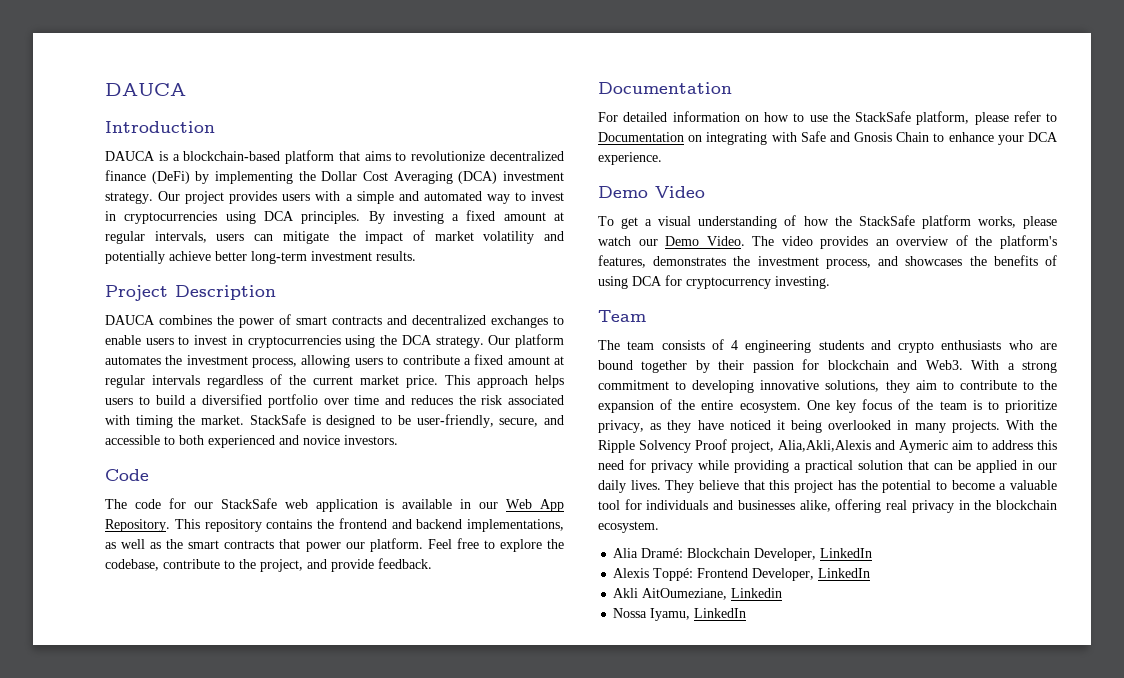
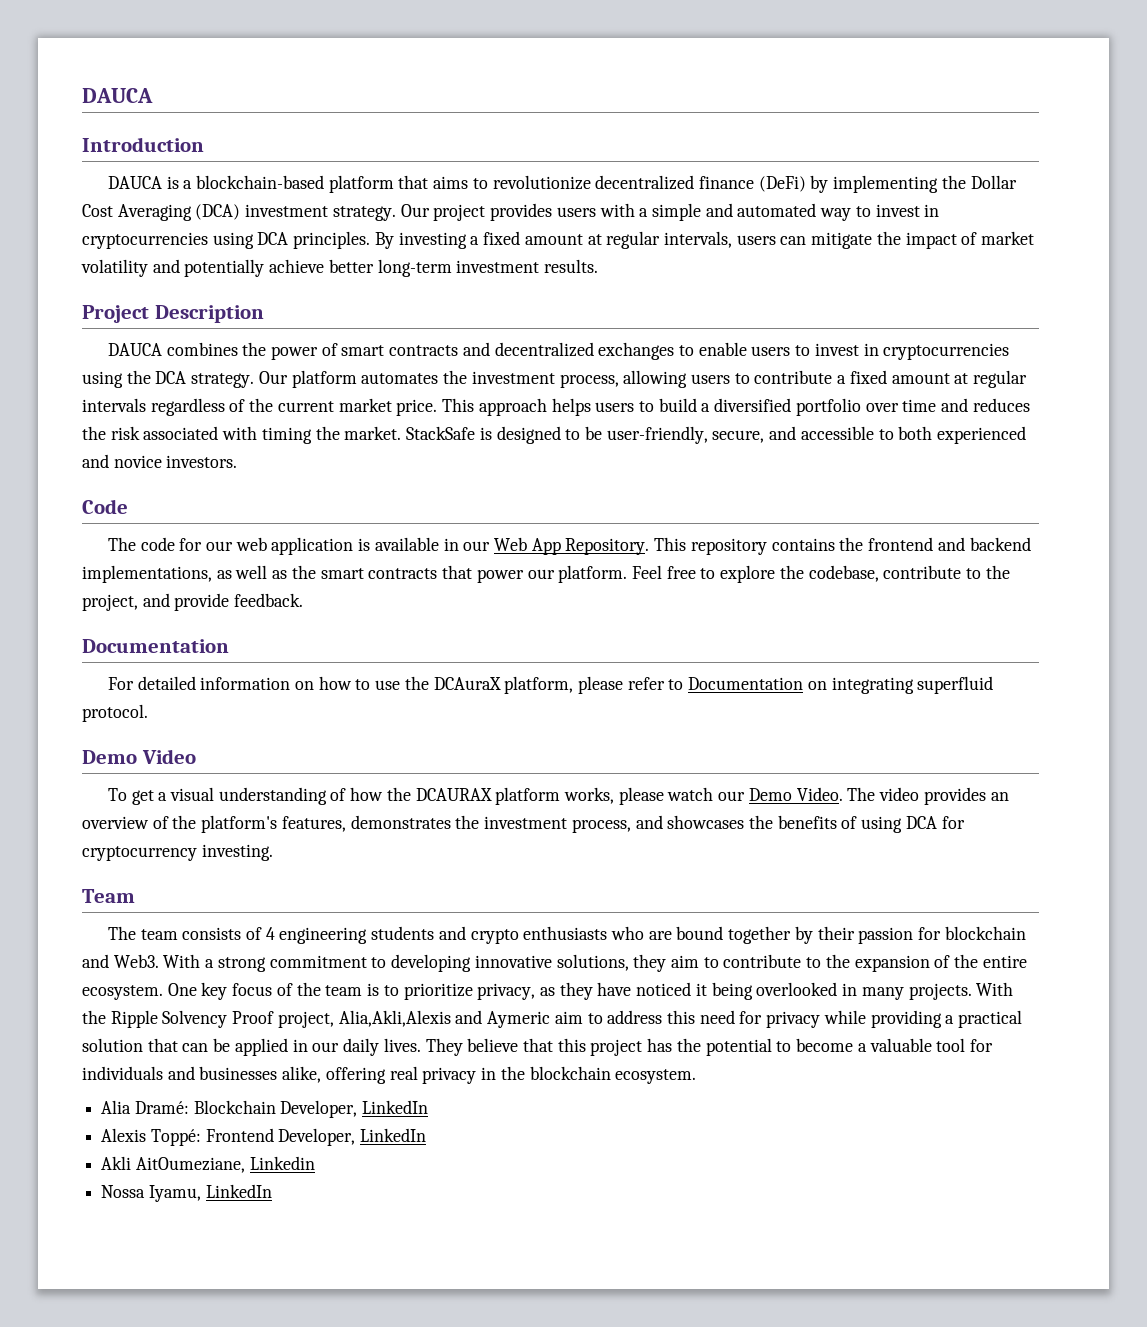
[220,498,277,509] StackSafe -> (233, 546) none
[855,111,911,122] StackSafe -> [433,677,501,690] DCAuraX
[771,131,1058,145] [598,152,662,165] with Safe and Gnosis Chain to enhance your DCA experience. -> [917,676,994,694] [82,704,148,722] superfluid protocol.
[858,215,915,226] StackSafe -> [415,788,492,801] DCAURAX

